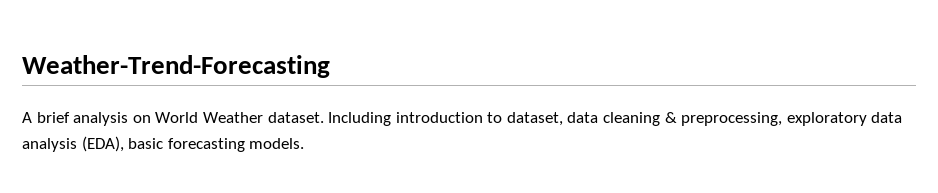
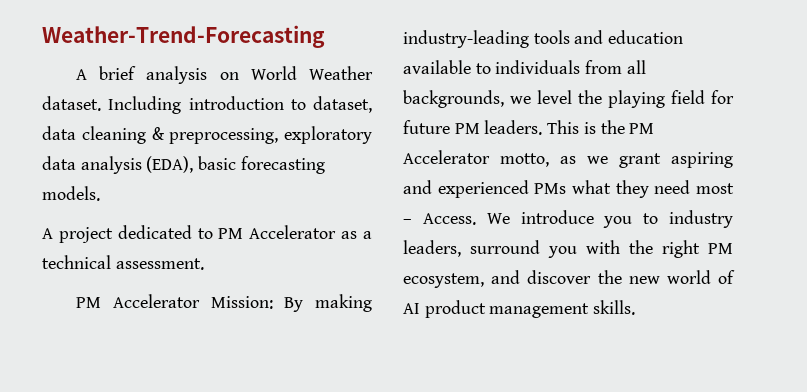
(305, 143) none -> [42,225,372,243] [42,255,204,270] [76,294,372,312] [403,30,684,48] [403,60,646,74] [403,90,734,108] [403,120,655,135] [403,150,733,168] [403,180,734,198] [403,210,733,228] [403,240,733,258] [403,270,735,288] [403,300,636,318] // A project dedicated to PM Accelerator as a technical assessment. // PM Accelerator Mission: By making industry-leading tools and education available to individuals from all backgrounds, we level the playing field for future PM leaders. This is the PM Accelerator motto, as we grant aspiring and experienced PMs what they need most – Access. We introduce you to industry leaders, surround you with the right PM ecosystem, and discover the new world of AI product management skills.

